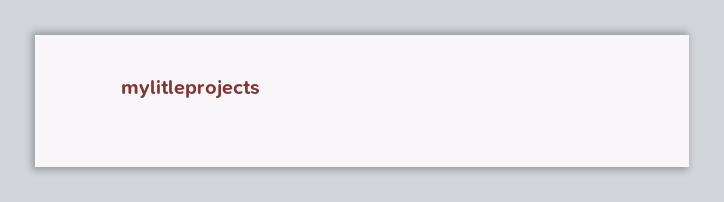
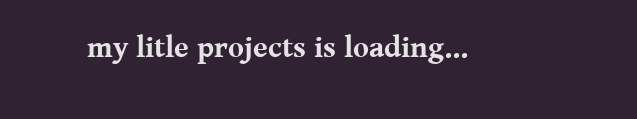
[121,79,260,99] mylitleprojects -> [87,34,469,64] my litle projects is loading...

